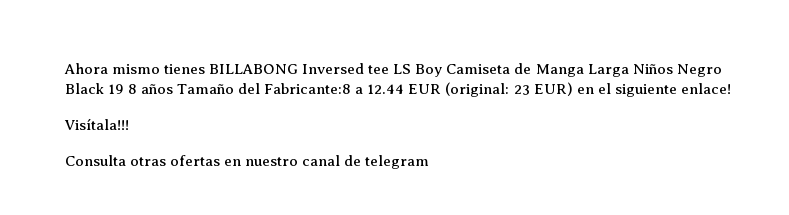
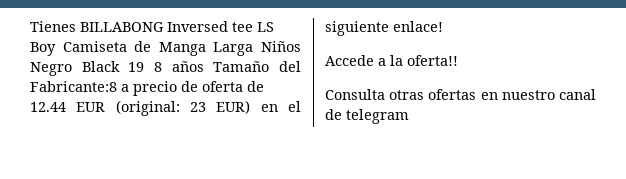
[64,63,206,74] Ahora mismo tienes -> [30,21,76,32] Tienes
(364, 90) none -> [133,81,264,96] precio de oferta de
[64,118,129,130] Visítala!!! -> [325,55,458,66] Accede a la oferta!!

